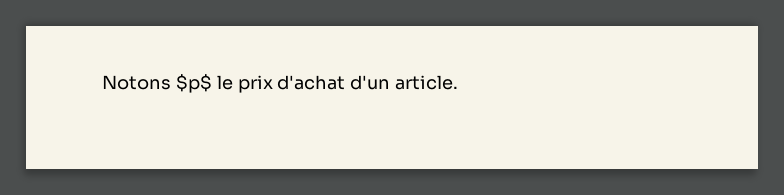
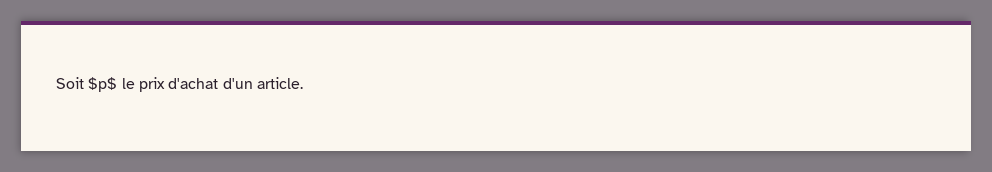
[102,75,171,90] Notons -> [56,77,84,89] Soit

